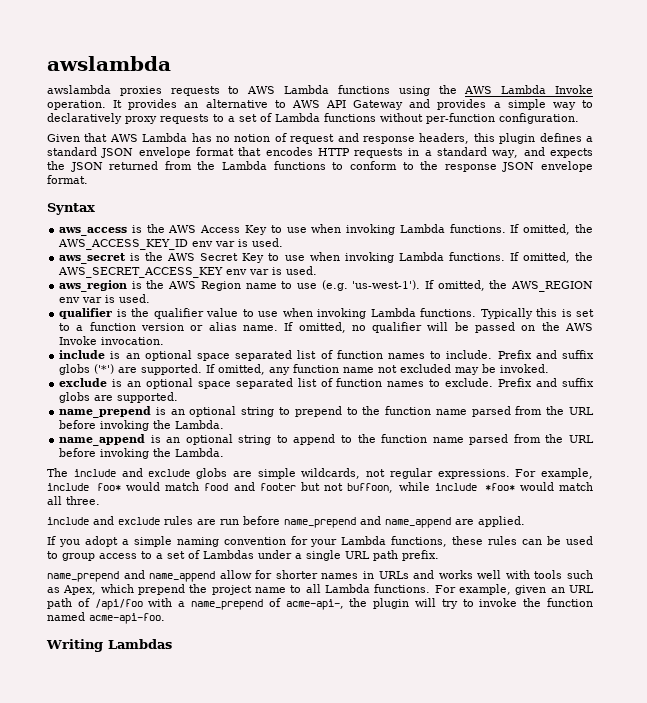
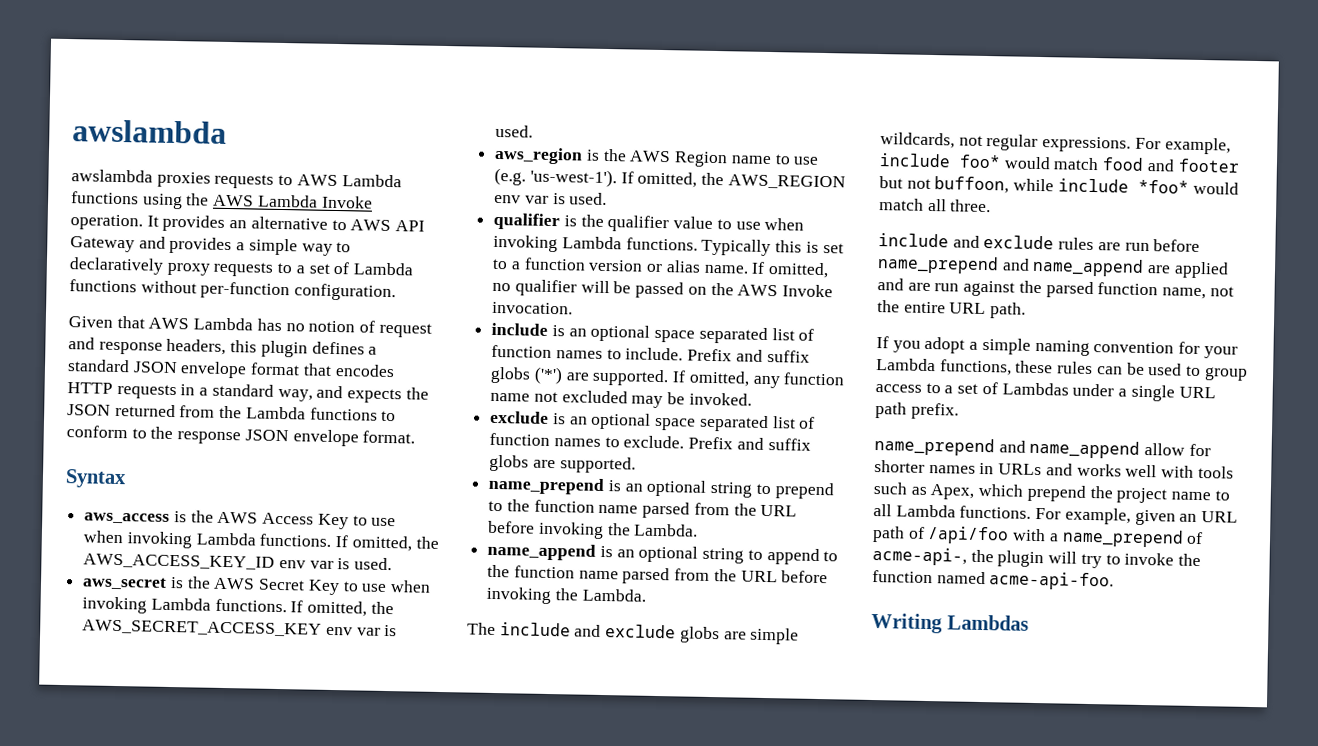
[478,516,525,527] applied. -> [1173,261,1229,279] [877,278,1234,300] [877,300,1027,319] applied and are run against the parsed function name, not the entire URL path.

